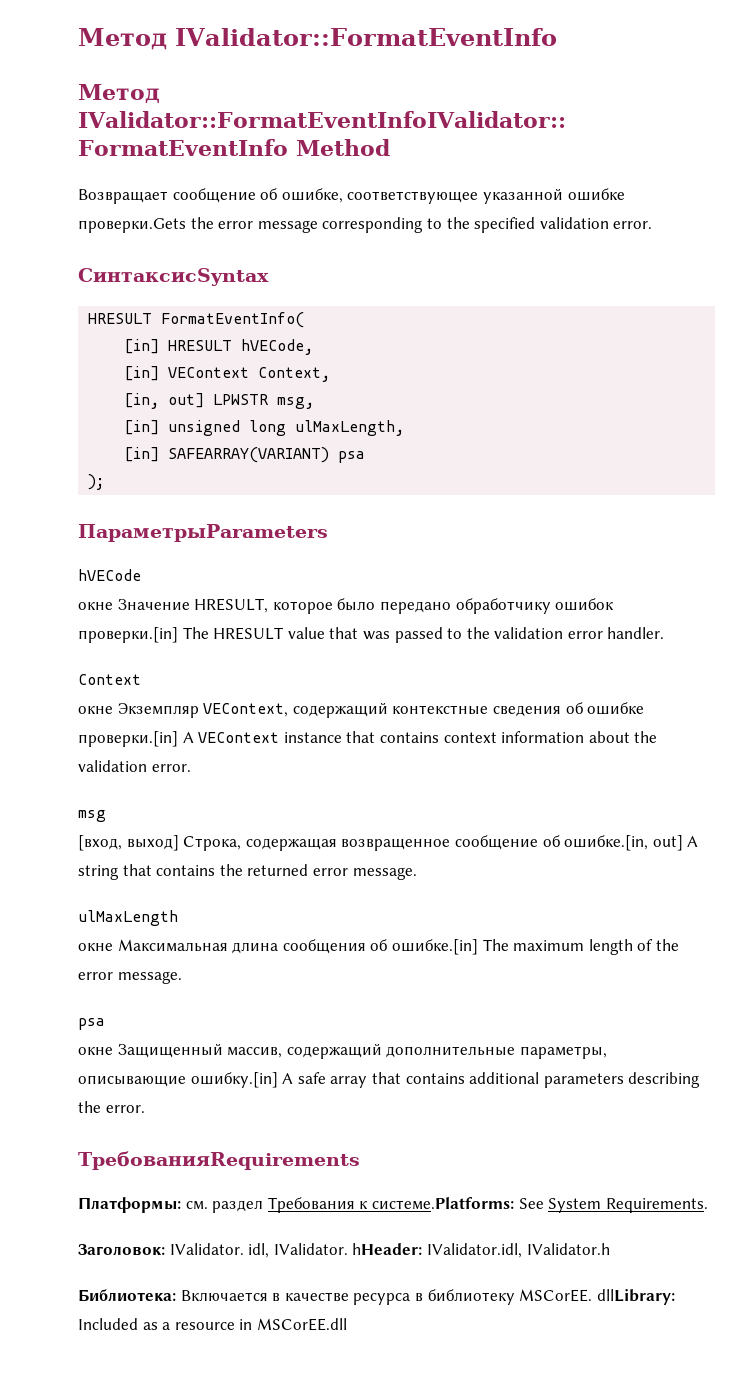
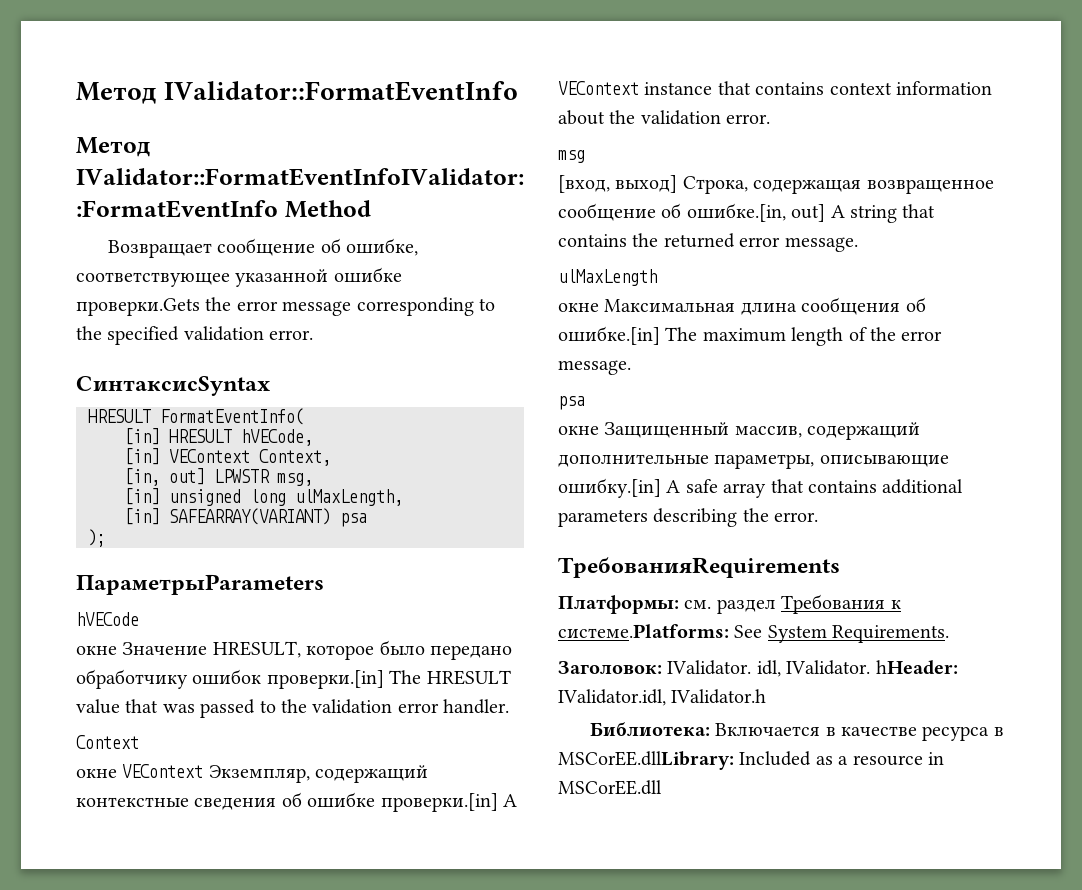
[117,703,289,718] Экземпляр VEContext, -> [122,764,310,783] VEContext Экземпляр,
[427,1289,675,1305] библиотеку MSCorEE. dllLibrary: -> [558,751,734,770] MSCorEE.dllLibrary:

